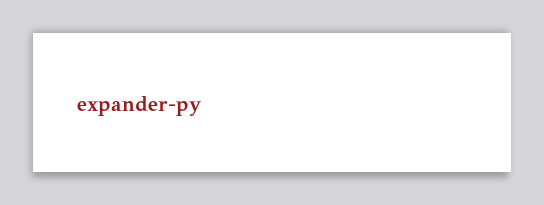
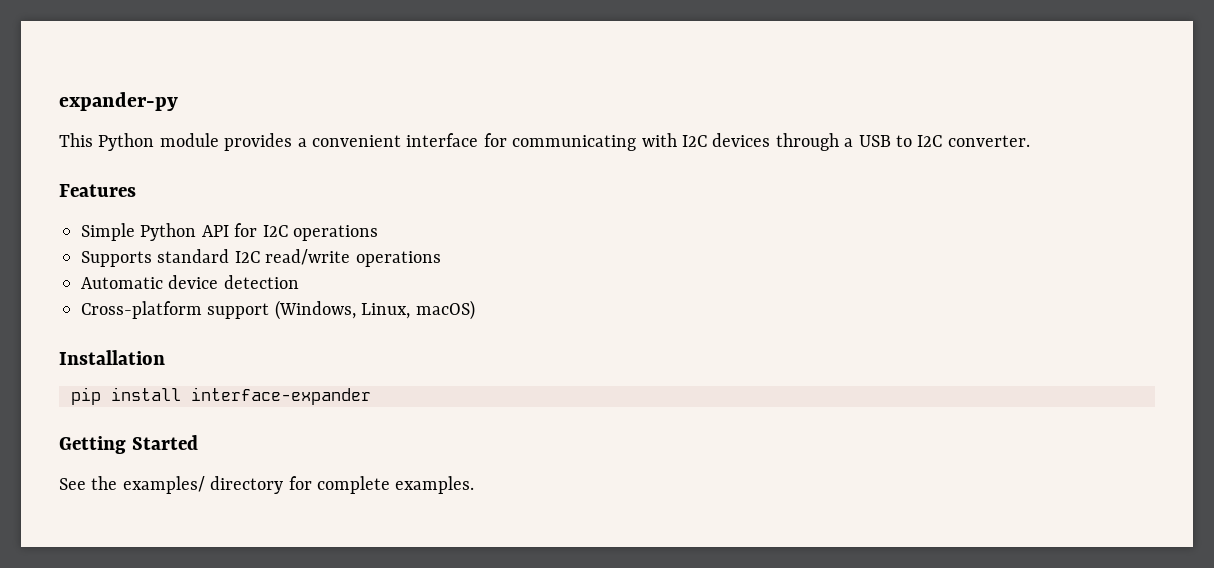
(201, 106) none -> [59,133,1030,151] [59,184,136,197] [81,223,378,241] [81,249,441,267] [81,275,299,289] [81,300,475,320] [59,350,165,365] [71,387,371,405] [59,435,198,454] [59,476,475,494] // This Python module provides a convenient interface for communicating with I2C devices through a USB to I2C converter. // Features // Simple Python API for I2C operations // Supports standard I2C read/write operations // Automatic device detection // Cross-platform support (Windows, Linux, macOS) // Installation // pip install interface-expander // Getting Started // See the examples/ directory for complete examples.

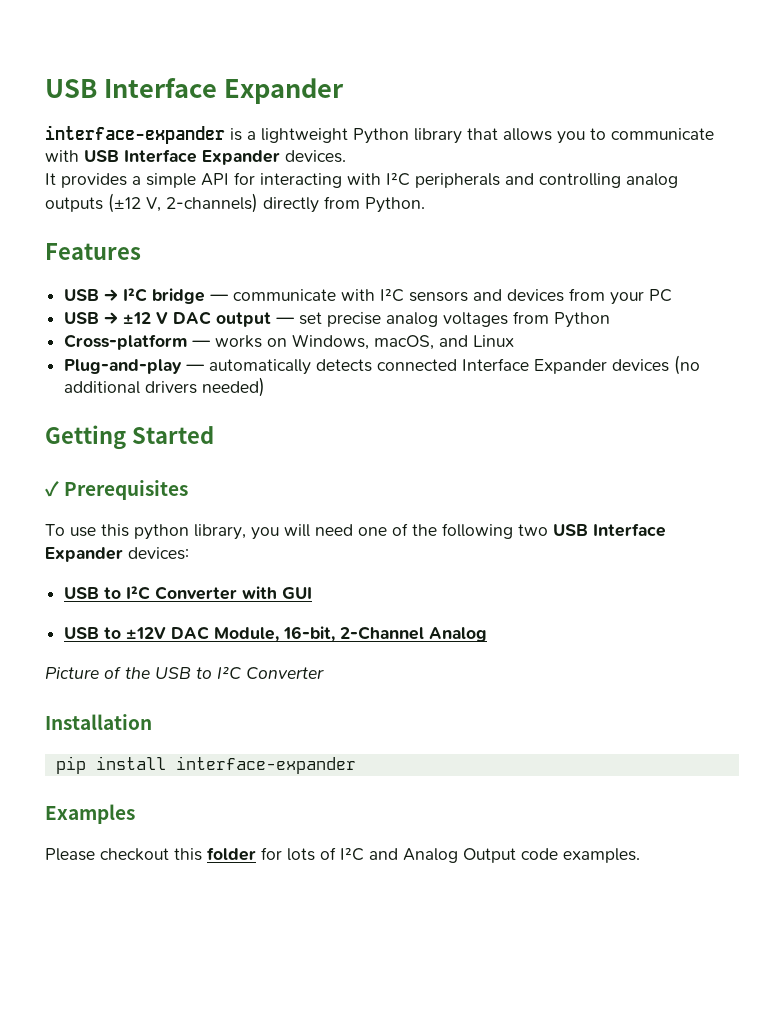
[59,92,178,111] [59,133,1030,151] [59,184,136,197] [81,223,378,241] [81,249,441,267] [81,275,299,289] [81,300,475,320] [59,350,165,365] [71,387,371,405] [59,435,198,454] [59,476,390,494] expander-py // This Python module provides a convenient interface for communicating with I2C devices through a USB to I2C converter. // Features // Simple Python API for I2C operations // Supports standard I2C read/write operations // Automatic device detection // Cross-platform support (Windows, Linux, macOS) // Installation // pip install interface-expander // Getting Started // See the examples/ directory for complete -> [45,78,344,104] [45,125,714,144] [45,149,346,165] [45,172,678,188] [45,193,425,213] [45,243,141,260] [64,288,673,305] [64,311,611,328] [64,334,515,350] [64,355,701,375] [64,377,266,397] [45,425,214,450] [45,480,189,500] [45,523,666,540] [45,547,189,562] [64,586,313,600] [64,626,488,642] [45,666,324,679] [45,714,152,730] [55,756,356,774] [45,804,135,824] [45,847,558,863] USB Interface Expander // interface-expander is a lightweight Python library that allows you to communicate with USB Interface Expander devices. // It provides a simple API for interacting with I²C peripherals and controlling analog outputs (±12 V, 2-channels) directly from Python. // Features // USB → I²C bridge — communicate with I²C sensors and devices from your PC // USB → ±12 V DAC output — set precise analog voltages from Python // Cross-platform — works on Windows, macOS, and Linux // Plug-and-play — automatically detects connected Interface Expander devices (no additional drivers needed) // Getting Started // ✓ Prerequisites // To use this python library, you will need one of the following two USB Interface Expander devices: // USB to I²C Converter with GUI // USB to ±12V DAC Module, 16-bit, 2-Channel Analog // Picture of the USB to I²C Converter // Installation // pip install interface-expander // Examples // Please checkout this folder for lots of I²C and Analog Output code

